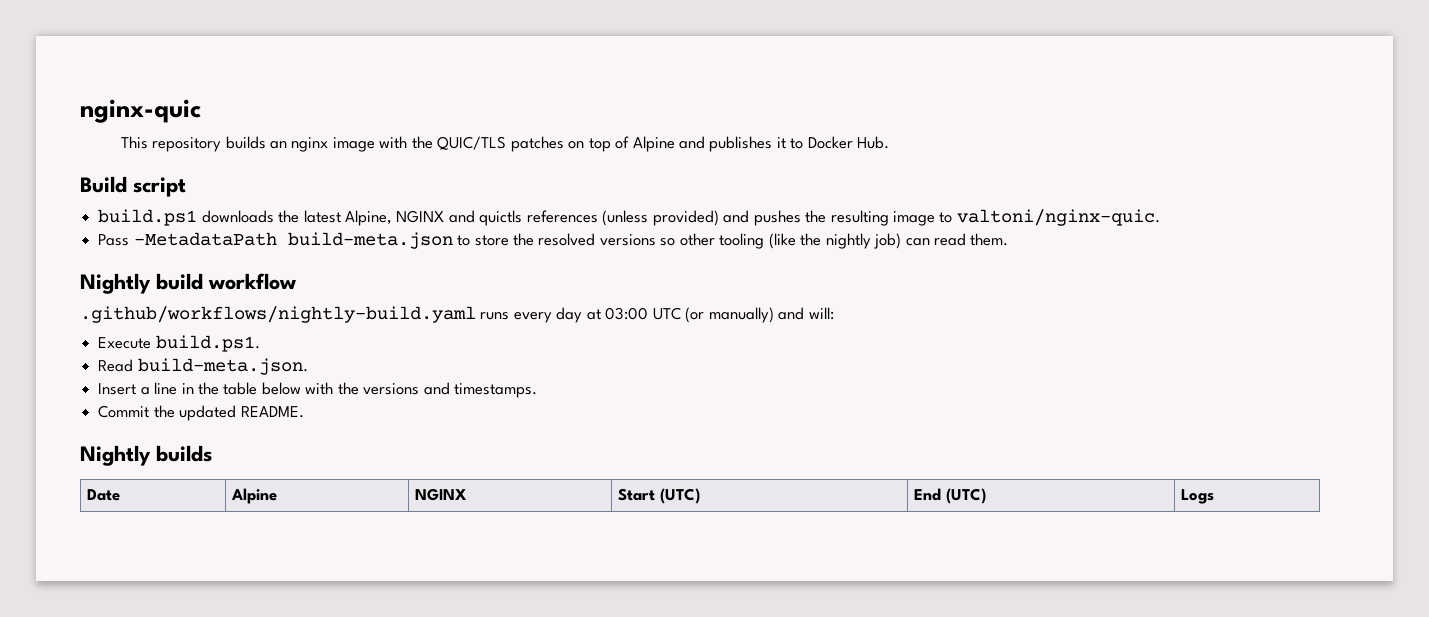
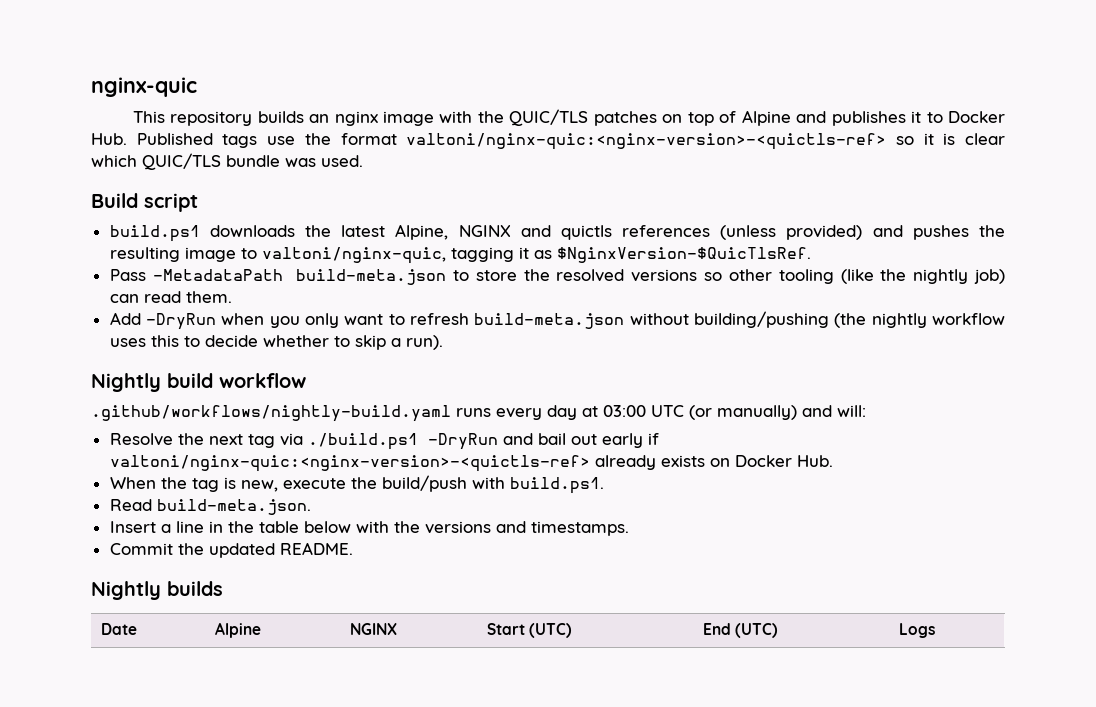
(890, 142) none -> [136,133,1006,150] [91,153,363,170] Published tags use the format valtoni/nginx-quic:<nginx-version>-<quictls-ref> so it is clear which QUIC/TLS bundle was used.
[956,209,1160,226] valtoni/nginx-quic. -> [261,247,811,264] valtoni/nginx-quic, tagging it as $NginxVersion-$QuicTlsRef.
(1009, 239) none -> [109,311,1005,330] [109,335,443,350] // Add -DryRun when you only want to refresh build-meta.json without building/pushing (the nightly workflow uses this to decide whether to skip a run).
[98,337,152,349] Execute -> [109,433,659,450] [109,455,833,472] [109,475,505,492] Resolve the next tag via ./build.ps1 -DryRun and bail out early if valtoni/nginx-quic:<nginx-version>-<quictls-ref> already exists on Docker Hub. // When the tag is new, execute the build/push with

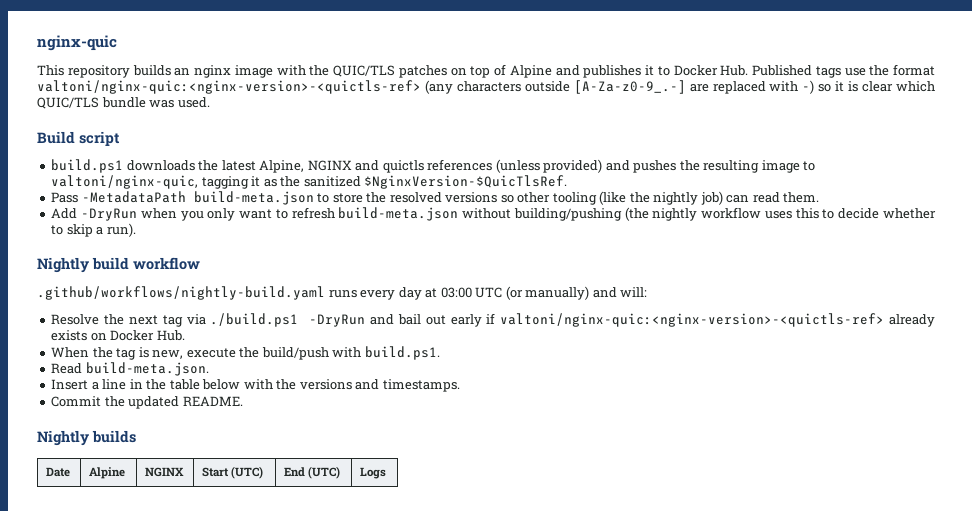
(887, 141) none -> [424,80,815,94] (any characters outside [A-Za-z0-9_.-] are replaced with -)
(552, 254) none -> [280,176,361,187] the sanitized

